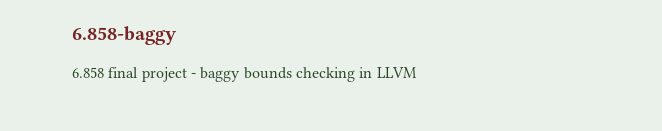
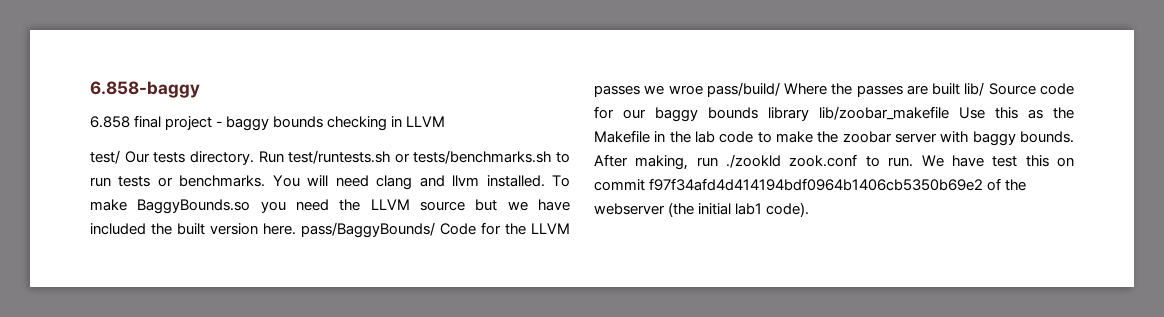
(417, 72) none -> [90,150,570,165] [90,175,570,190] [90,199,570,214] [90,222,570,238] [594,82,1074,97] [594,106,1074,122] [594,130,1074,146] [594,154,1074,170] [594,178,1027,191] [594,202,810,217] // test/ Our tests directory. Run test/runtests.sh or tests/benchmarks.sh to run tests or benchmarks. You will need clang and llvm installed. To make BaggyBounds.so you need the LLVM source but we have included the built version here. pass/BaggyBounds/ Code for the LLVM passes we wroe pass/build/ Where the passes are built lib/ Source code for our baggy bounds library lib/zoobar_makefile Use this as the Makefile in the lab code to make the zoobar server with baggy bounds. After making, run ./zookld zook.conf to run. We have test this on commit f97f34afd4d414194bdf0964b1406cb5350b69e2 of the webserver (the initial lab1 code).

